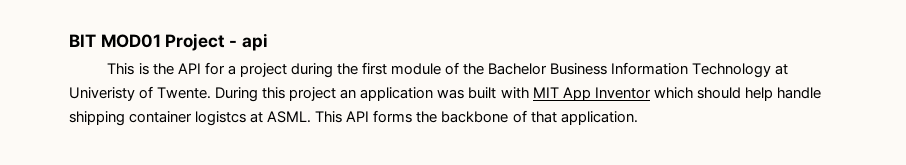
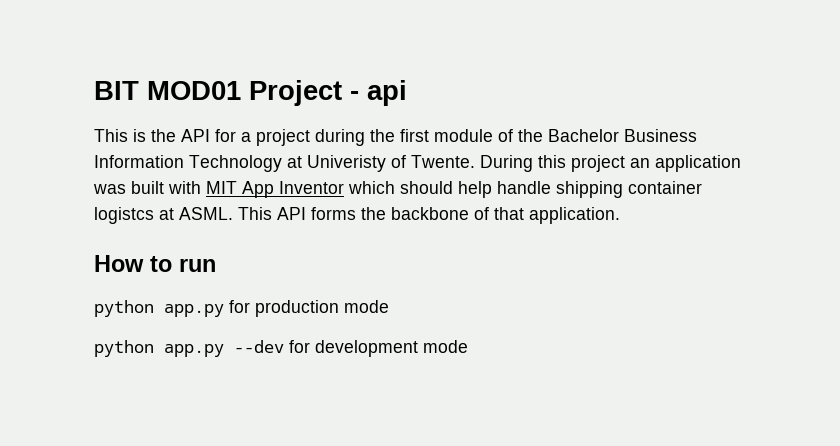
(638, 118) none -> [94,255,216,272] [94,300,389,317] [94,340,468,357] // How to run // python app.py for production mode // python app.py --dev for development mode

